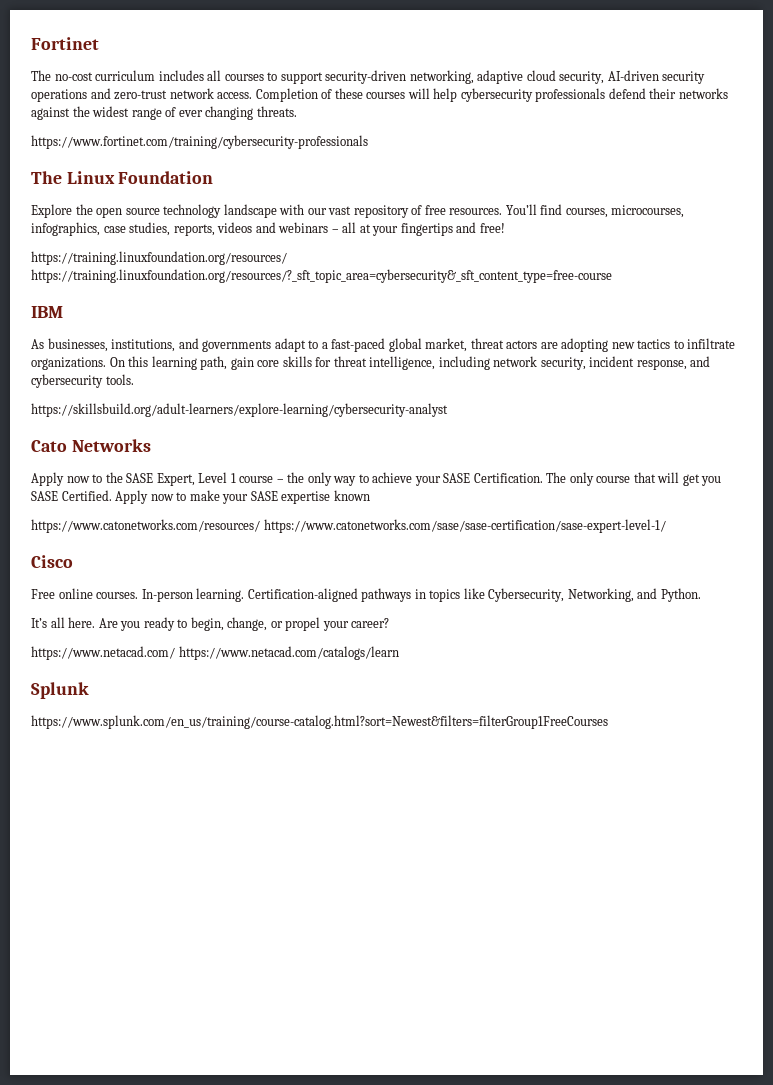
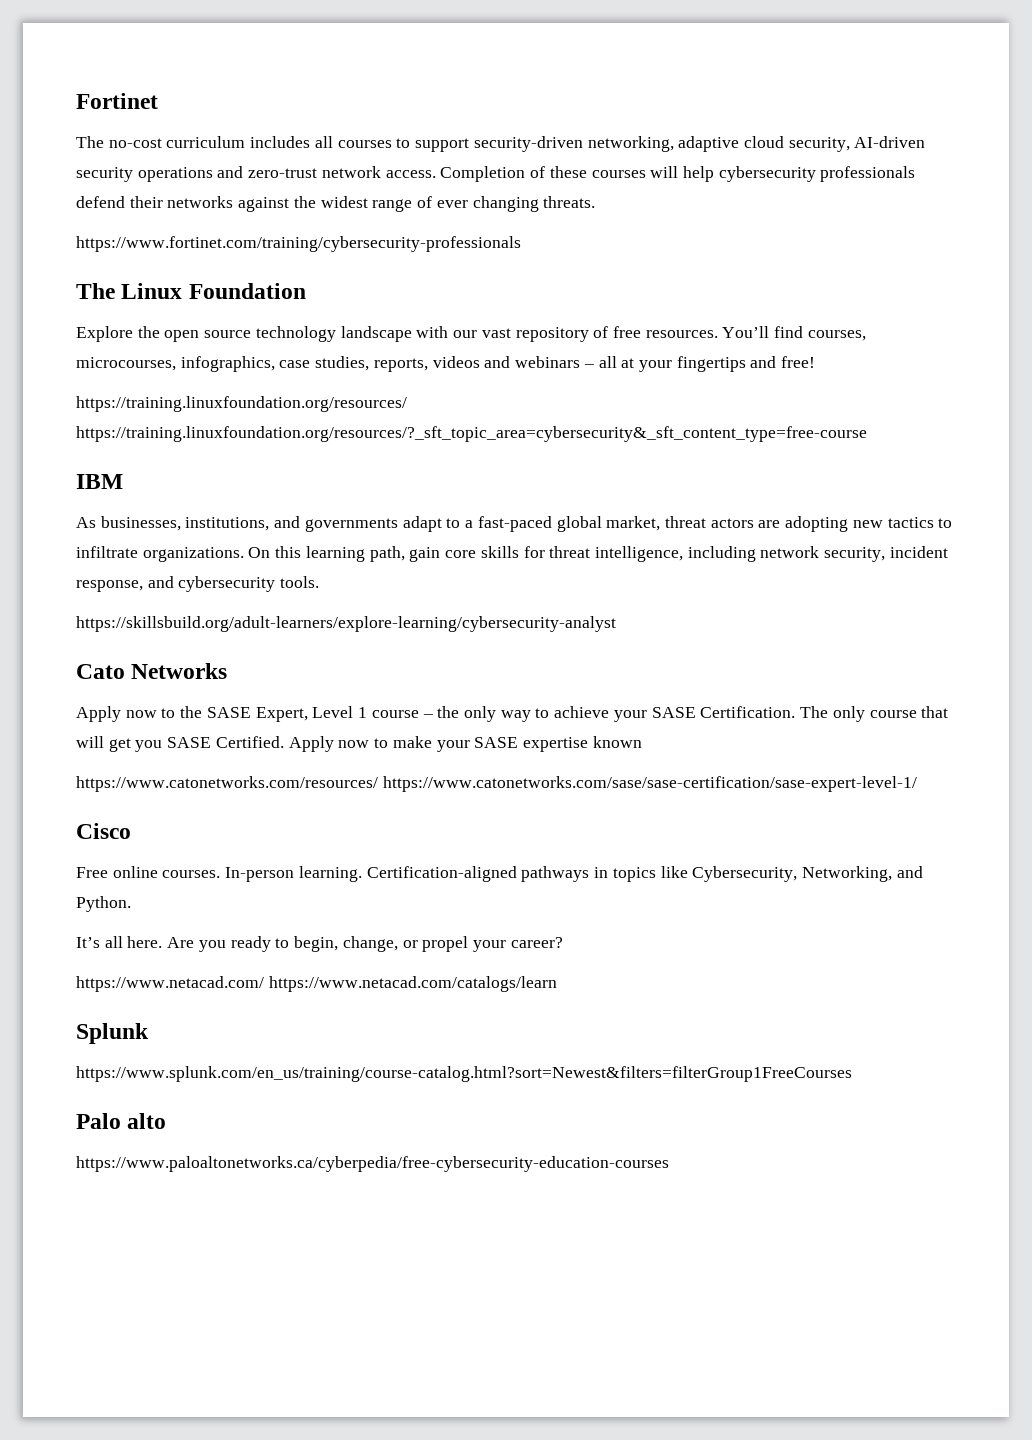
(608, 722) none -> [76,1113,167,1129] [76,1156,669,1172] // Palo alto // https://www.paloaltonetworks.ca/cyberpedia/free-cybersecurity-education-courses

